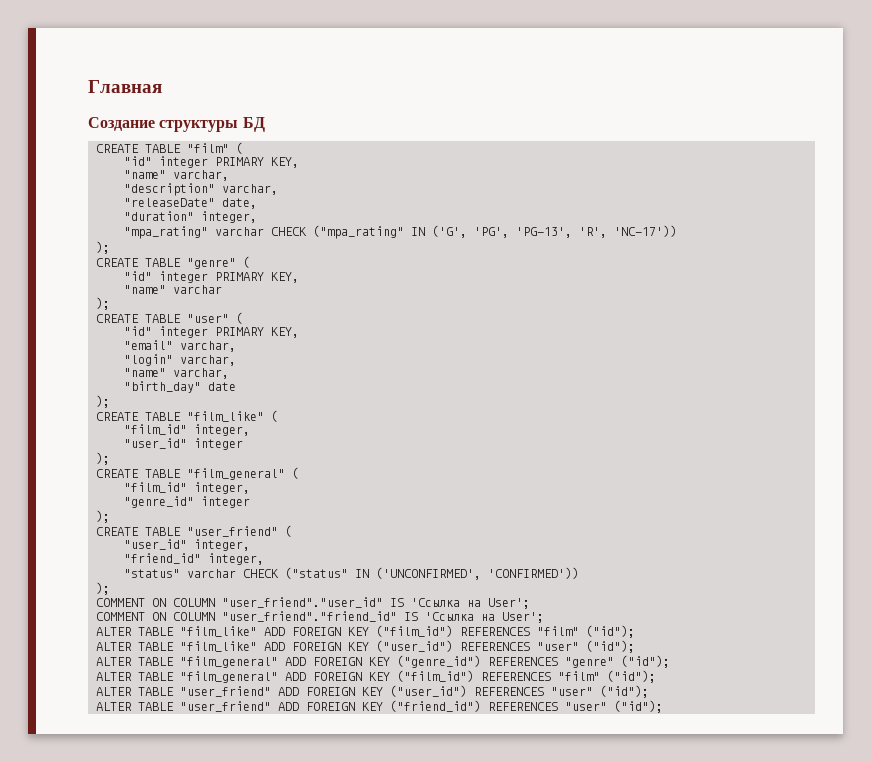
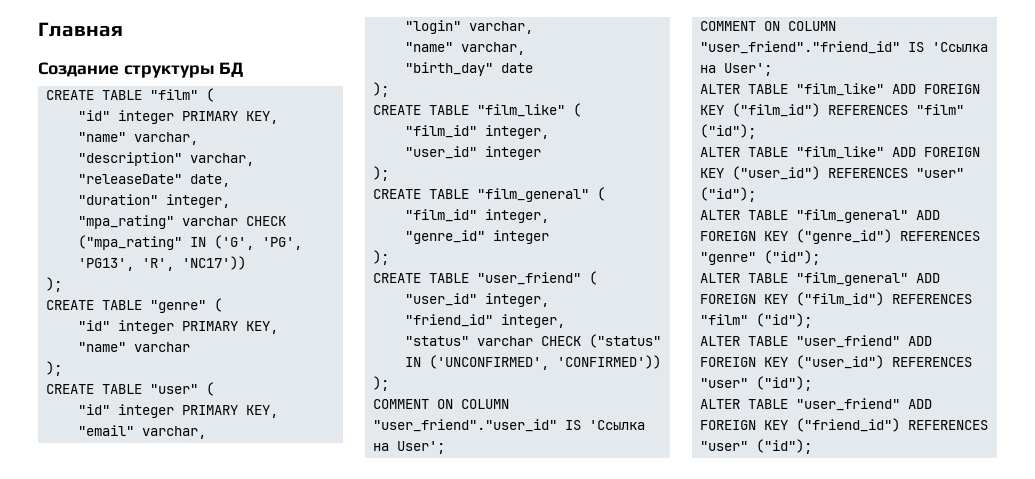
[516,225,678,238] 'PG-13', 'R', 'NC-17')) -> [78,256,247,271] 'PG13', 'R', 'NC17'))

